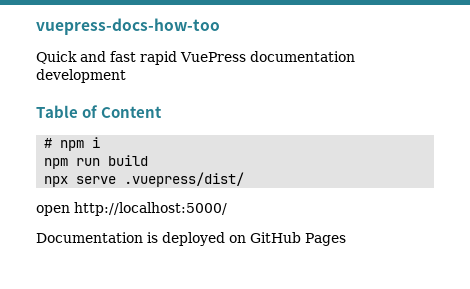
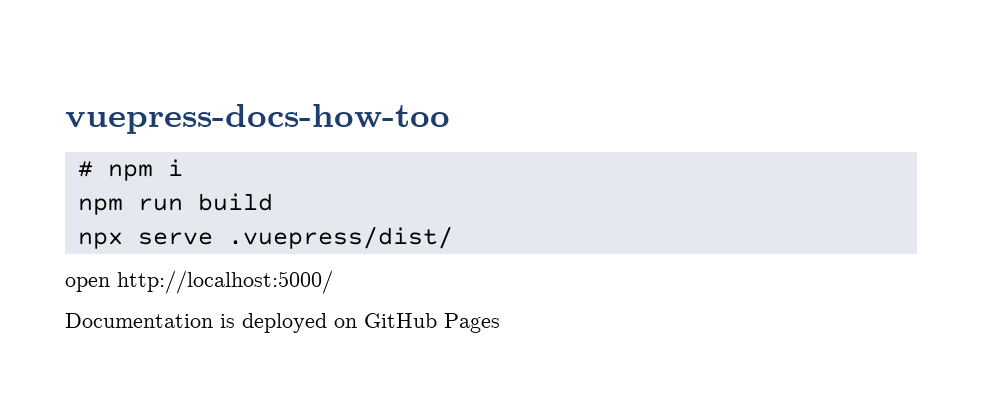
[36,51,355,65] [36,69,126,83] [36,105,163,118] // Quick and fast rapid VuePress documentation development // Table of Content -> (450, 119) none

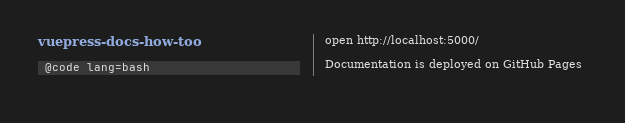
[77,159,183,181] [77,193,273,215] [77,226,453,249] # npm i // npm run build // npx serve .vuepress/dist/ -> [44,63,150,73] @code lang=bash

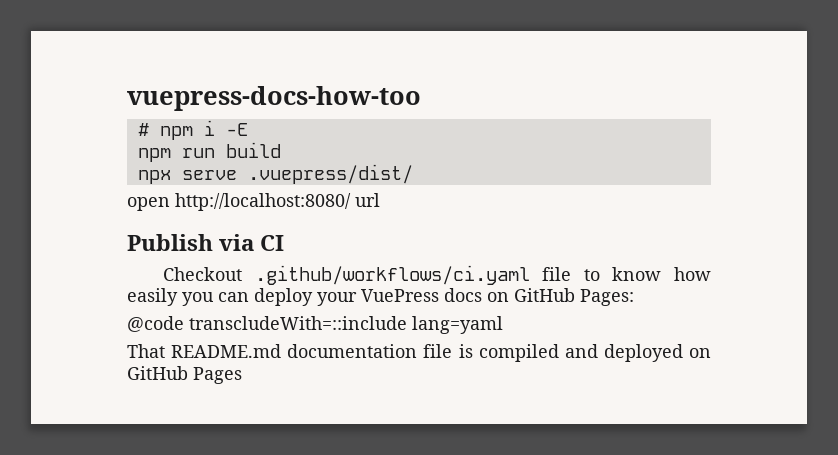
[44,63,150,73] [325,35,479,46] [325,60,425,68] @code lang=bash // open http://localhost:5000/ // Documentation is -> [137,120,248,140] [137,142,281,162] [137,164,413,184] [127,193,380,211] [127,234,285,251] [163,265,711,285] [127,288,634,306] [127,316,503,334] [127,344,598,362] # npm i -E // npm run build // npx serve .vuepress/dist/ // open http://localhost:8080/ url // Publish via CI // Checkout .github/workflows/ci.yaml file to know how easily you can deploy your VuePress docs on GitHub Pages: // @code transcludeWith=::include lang=yaml // That README.md documentation file is compiled and

